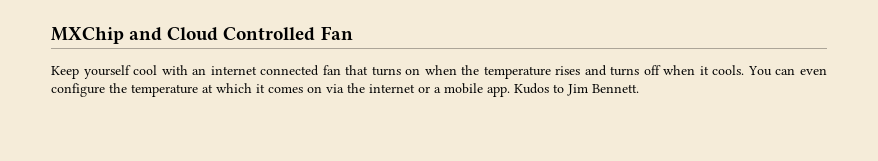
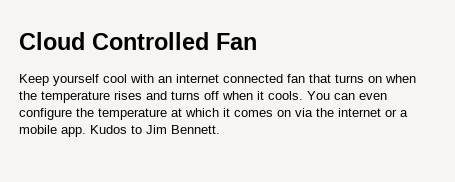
[51,27,163,44] MXChip and -> (19, 41) none

